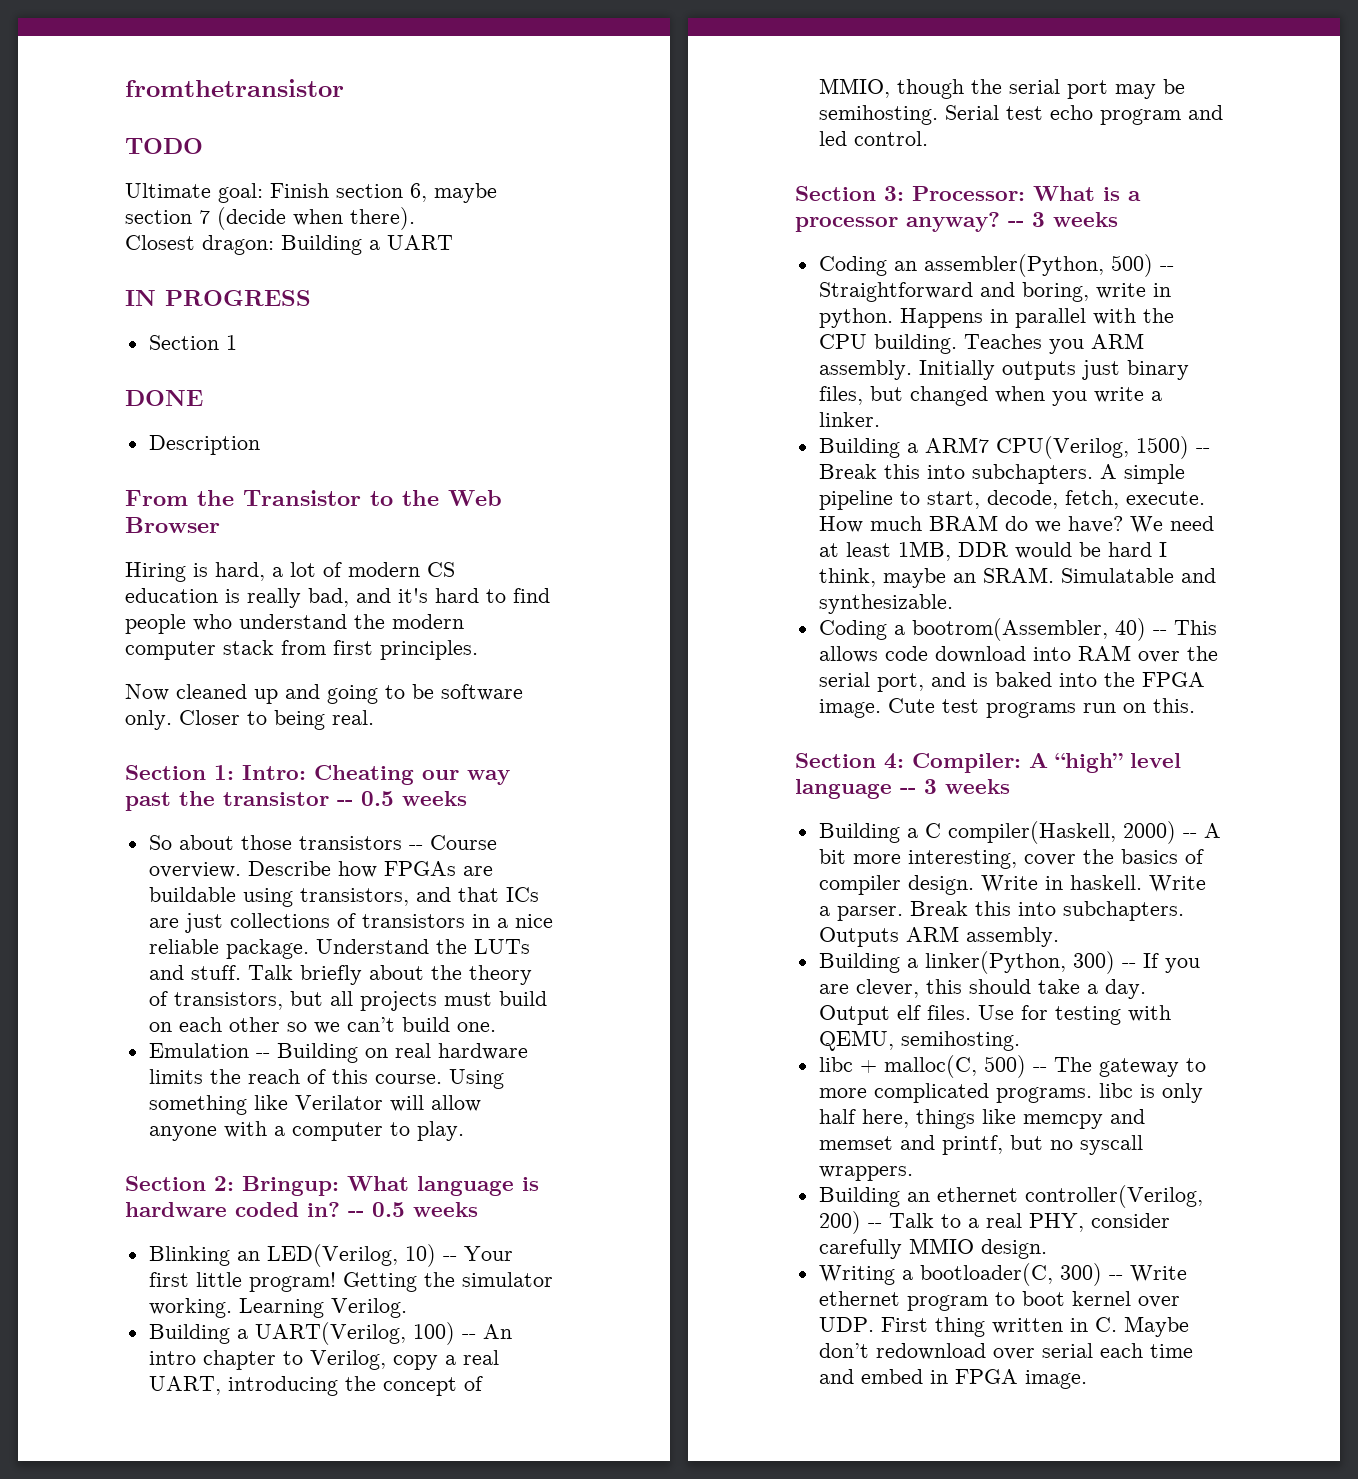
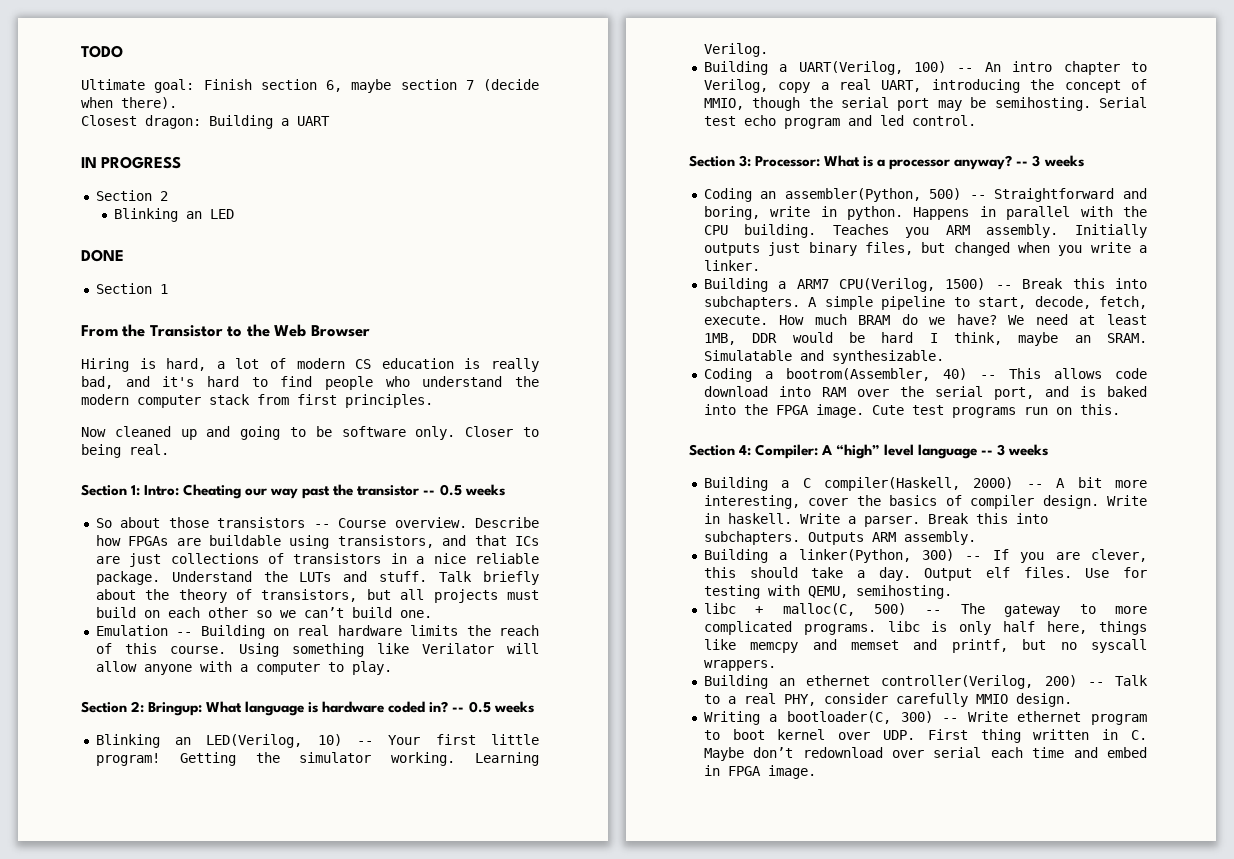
[125,79,344,97] fromthetransistor // -> (81, 51) none
[225,335,237,350] 1 -> [159,191,168,201] [114,208,235,222] 2 // Blinking an LED
[148,435,260,455] Description -> [95,283,168,294] Section 1

